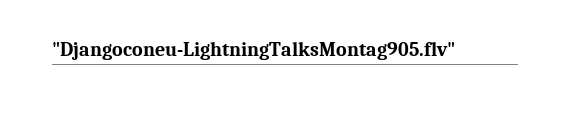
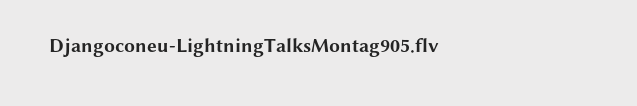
[52,41,455,60] "Djangoconeu-LightningTalksMontag905.flv" -> [49,38,439,57] Djangoconeu-LightningTalksMontag905.flv

